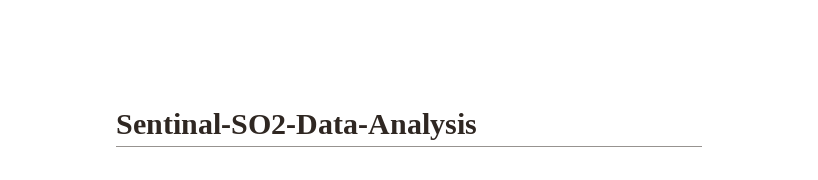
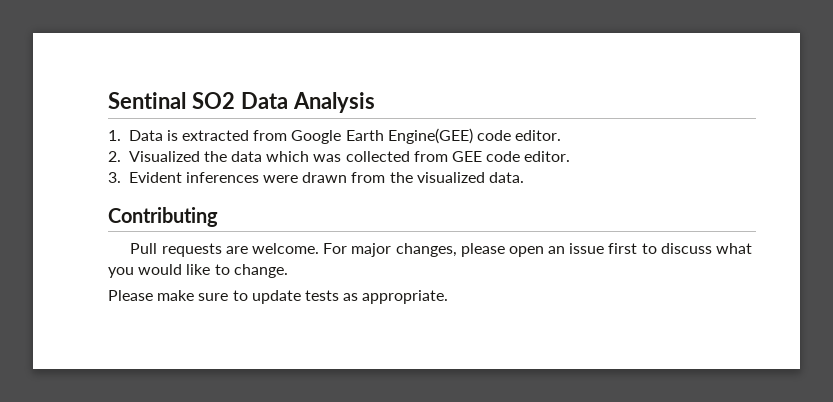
[116,113,477,140] Sentinal-SO2-Data-Analysis -> [108,92,375,113] [108,128,562,144] [108,151,571,162] [108,172,525,183] [108,207,218,227] [130,243,753,257] [108,264,288,278] [108,290,449,304] Sentinal SO2 Data Analysis // 1. Data is extracted from Google Earth Engine(GEE) code editor. // 2. Visualized the data which was collected from GEE code editor. // 3. Evident inferences were drawn from the visualized data. // Contributing // Pull requests are welcome. For major changes, please open an issue first to discuss what you would like to change. // Please make sure to update tests as appropriate.

